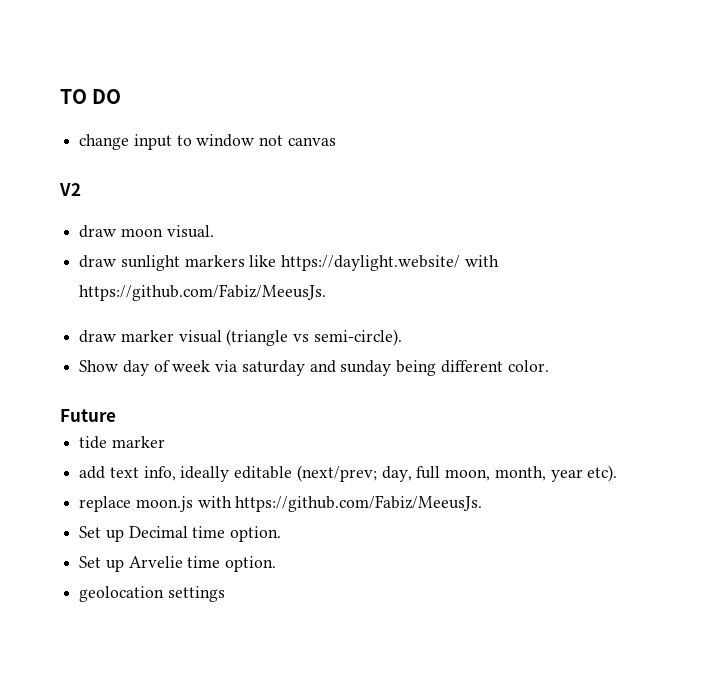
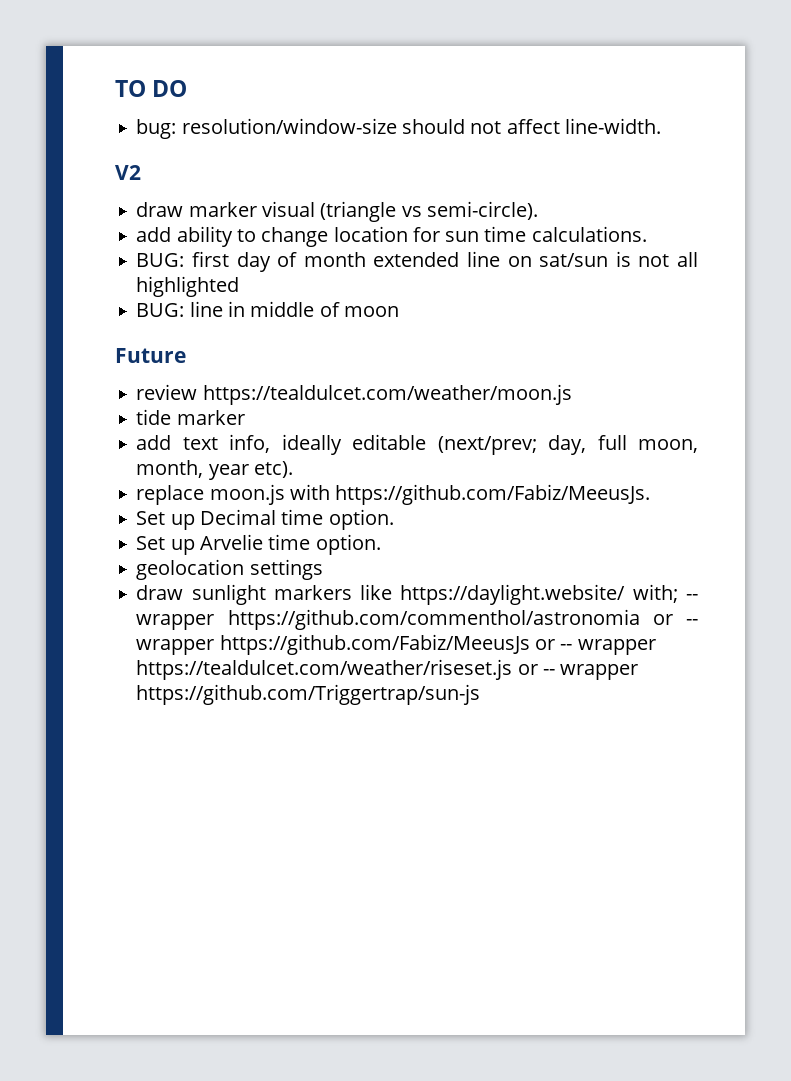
[79,134,336,150] [59,183,81,196] [79,225,214,238] [79,255,499,271] [79,284,327,301] change input to window not canvas // V2 // draw moon visual. // draw sunlight markers like https://daylight.website/ with https://github.com/Fabiz/MeeusJs. -> [136,118,661,139] [115,165,141,180] bug: resolution/window-size should not affect line-width. // V2
[79,360,549,376] Show day of week via saturday and sunday being different color. -> [136,226,647,247] [136,251,699,272] [136,276,240,297] [136,301,399,317] add ability to change location for sun time calculations. // BUG: first day of month extended line on sat/sun is not all highlighted // BUG: line in middle of moon
(116, 415) none -> [136,384,572,405] // review https://tealdulcet.com/weather/moon.js
(225, 594) none -> [136,584,698,605] [136,609,698,630] [136,634,656,655] [136,659,639,680] [136,684,481,705] // draw sunlight markers like https://daylight.website/ with; -- wrapper https://github.com/commenthol/astronomia or -- wrapper https://github.com/Fabiz/MeeusJs or -- wrapper https://tealdulcet.com/weather/riseset.js or -- wrapper https://github.com/Triggertrap/sun-js

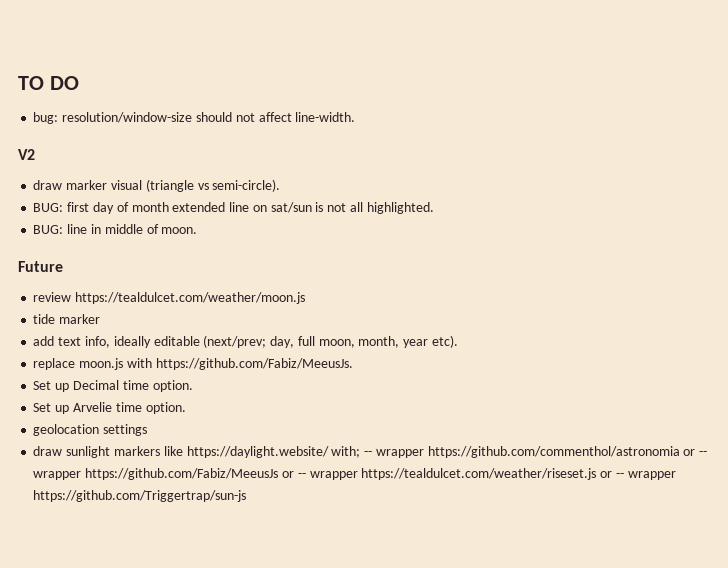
[136,226,647,247] // add ability to change location for sun time calculations. -> (281, 185) none
[136,276,240,297] highlighted -> [366,202,434,214] highlighted.
[343,306,399,317] moon -> [161,227,198,234] moon.

